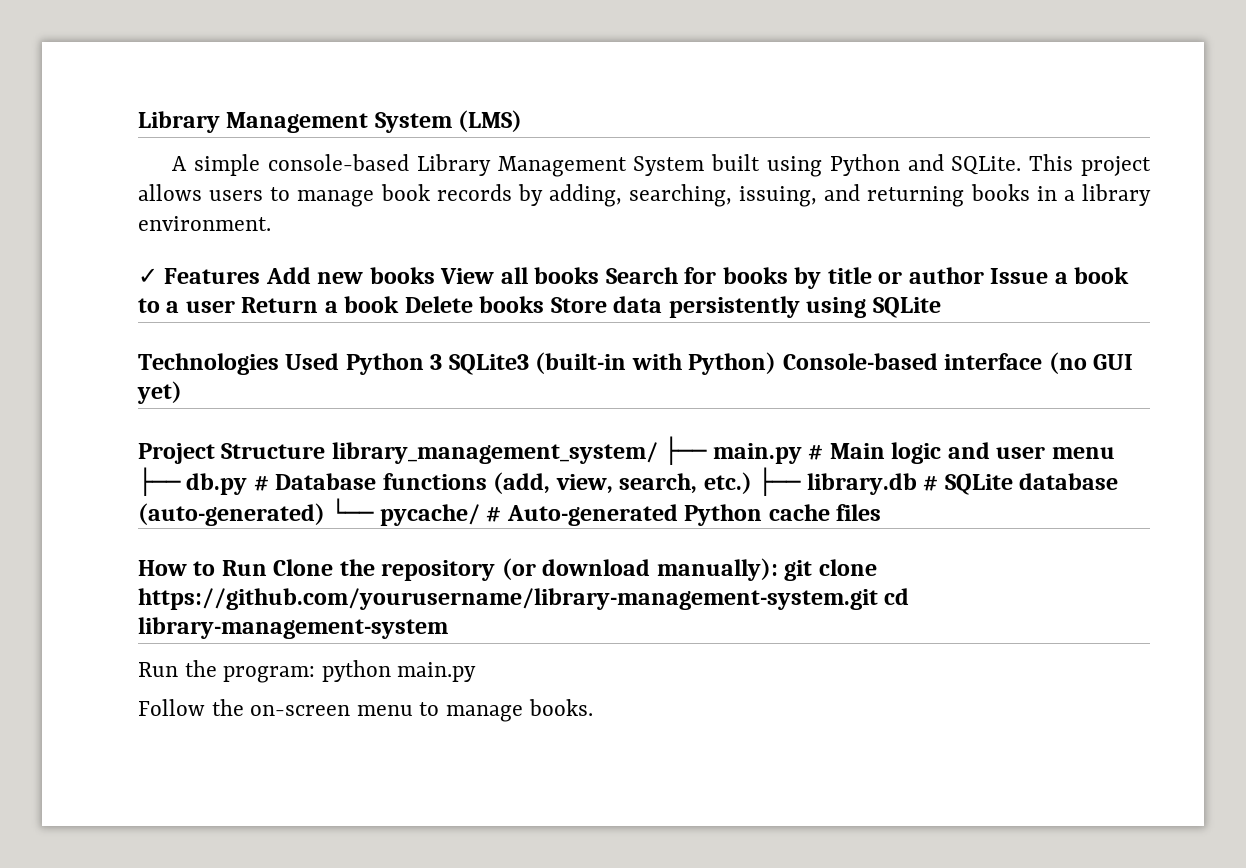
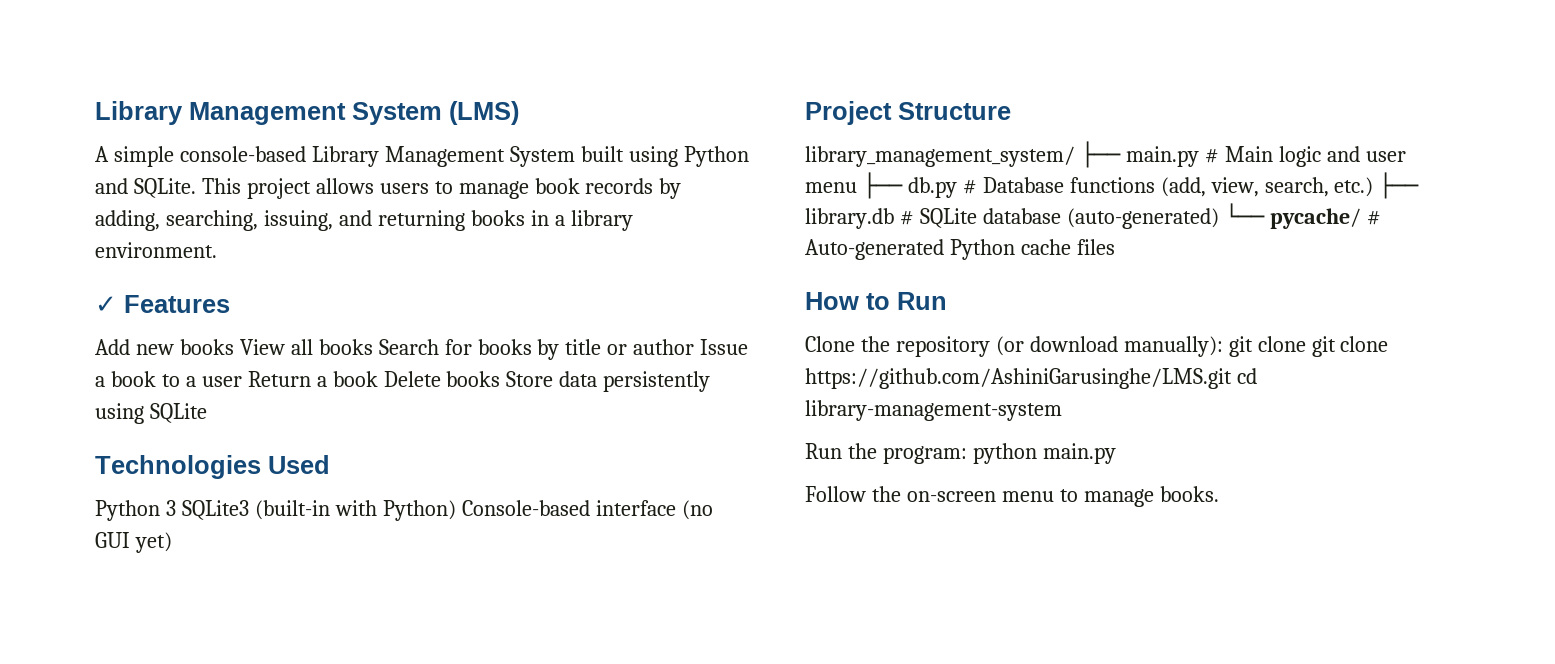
(261, 276) none -> (230, 304) //
(340, 361) none -> (330, 464) //
(326, 451) none -> (1011, 111) //
(267, 568) none -> (947, 301) //
[138,588,878,610] https://github.com/yourusername/library-management-system.git -> [1311,336,1389,357] [805,368,1232,389] git clone https://github.com/AshiniGarusinghe/LMS.git

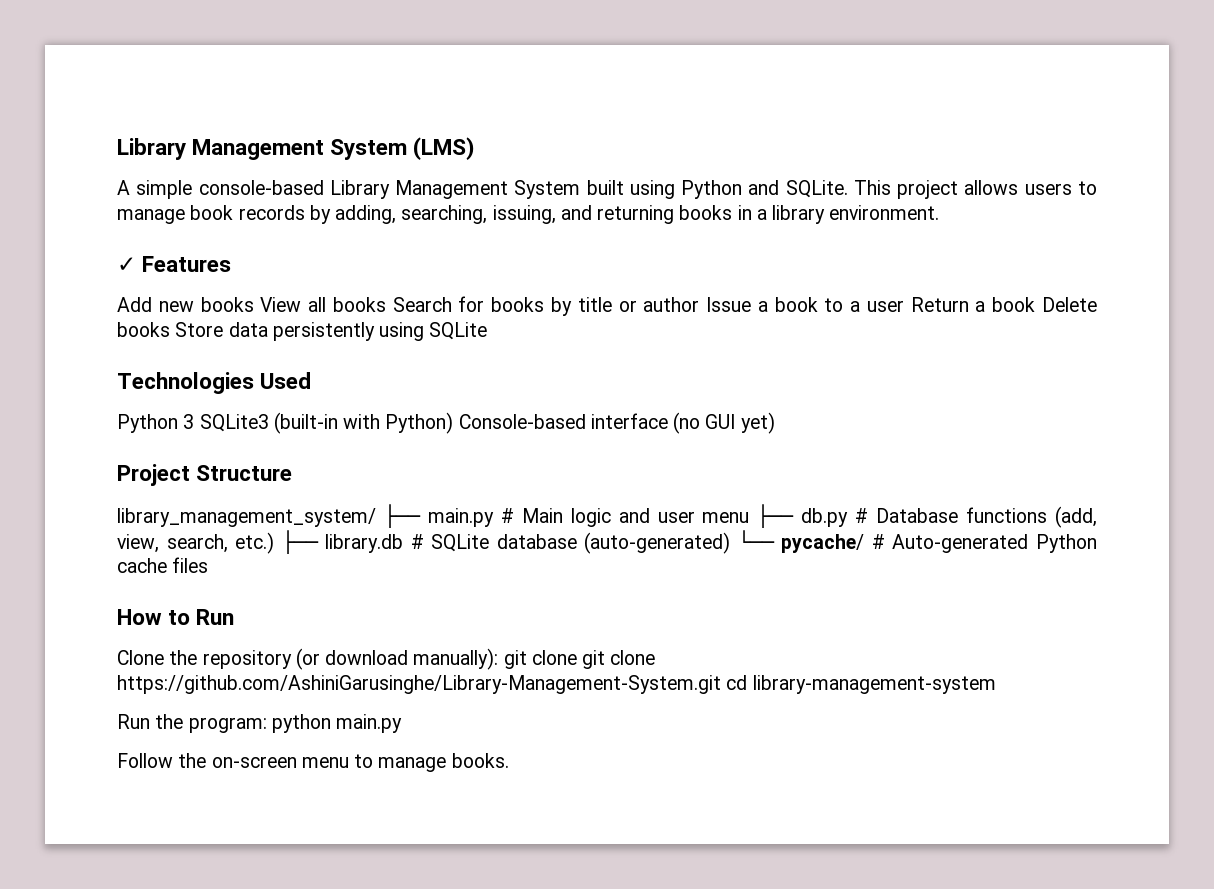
[805,368,1232,389] https://github.com/AshiniGarusinghe/LMS.git -> [117,675,721,694] https://github.com/AshiniGarusinghe/Library-Management-System.git

